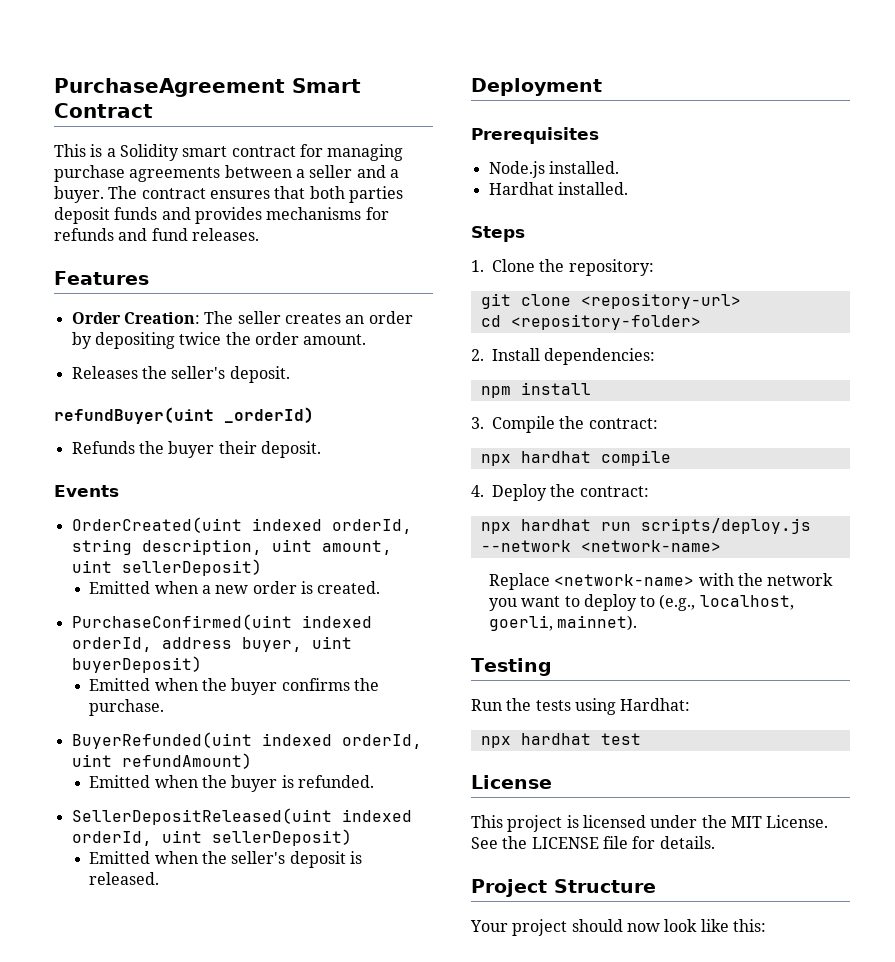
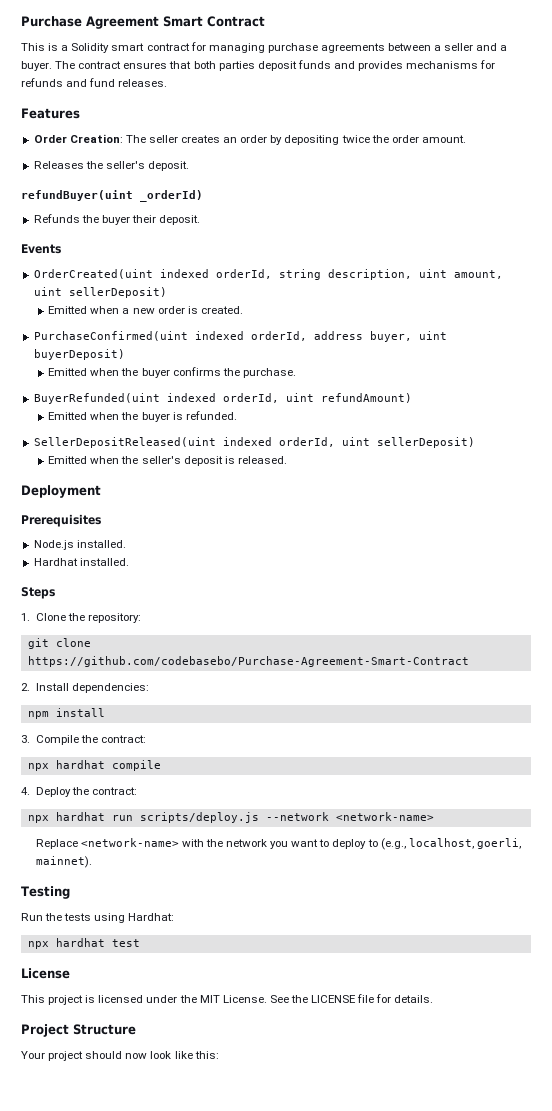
[54,78,285,97] PurchaseAgreement -> [21,16,159,29] Purchase Agreement
[580,293,741,309] [480,314,701,330] <repository-url> // cd <repository-folder> -> [27,656,469,667] https://github.com/codebasebo/Purchase-Agreement-Smart-Contract

